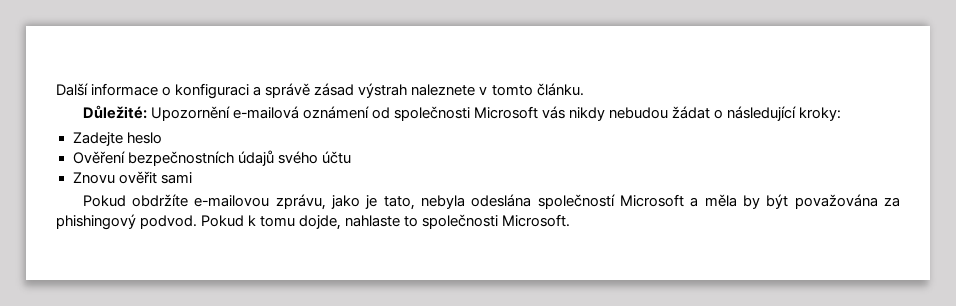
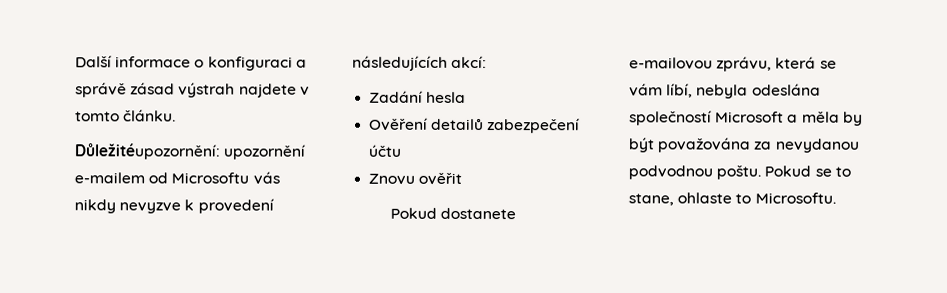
[411,84,476,96] naleznete -> [238,83,297,98] najdete
[82,105,842,121] [72,132,162,146] [72,150,318,166] Důležité: Upozornění e-mailová oznámení od společnosti Microsoft vás nikdy nebudou žádat o následující kroky: // Zadejte heslo // Ověření bezpečnostních údajů svého -> [74,143,307,160] [74,171,280,185] [74,198,274,214] [352,55,488,71] [369,90,467,103] [369,117,581,134] Důležitéupozornění: upozornění e-mailem od Microsoftu vás nikdy nevyzve k provedení následujících akcí: // Zadání hesla // Ověření detailů zabezpečení
[160,172,192,184] [82,194,189,207] sami // Pokud obdržíte -> [390,207,517,220] // Pokud dostanete
[331,195,415,210] jako je tato, -> [775,56,837,69] [629,83,694,98] která se vám líbí,
[56,214,571,230] phishingový podvod. Pokud k tomu dojde, nahlaste to společnosti Microsoft. -> [774,138,860,153] [628,165,851,180] [628,192,836,206] nevydanou podvodnou poštu. Pokud se to stane, ohlaste to Microsoftu.

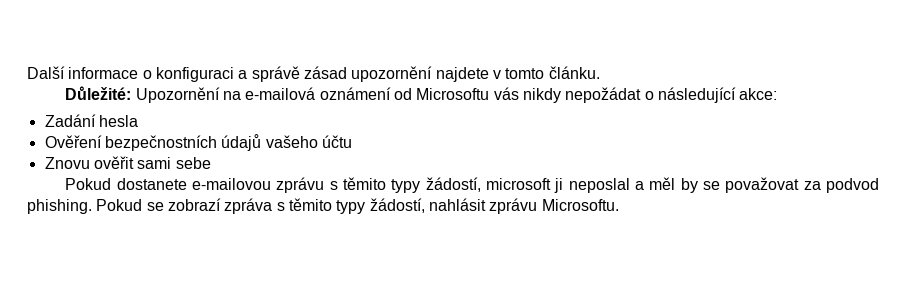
[178,82,236,98] výstrah -> [351,66,433,82] upozornění
[74,143,307,160] [74,171,280,185] [74,198,274,214] [352,55,488,71] Důležitéupozornění: upozornění e-mailem od Microsoftu vás nikdy nevyzve k provedení následujících akcí: -> [65,86,778,103] Důležité: Upozornění na e-mailová oznámení od Microsoftu vás nikdy nepožádat o následující akce:
[431,117,581,134] detailů zabezpečení -> [104,134,318,151] bezpečnostních údajů vašeho
(463, 178) none -> [137,157,211,169] sami sebe
[716,56,837,72] [629,83,821,99] [629,110,863,126] [628,137,860,153] [628,165,851,180] [628,192,752,206] zprávu, která se vám líbí, nebyla odeslána společností Microsoft a měla by být považována za nevydanou podvodnou poštu. Pokud se to stane, ohlaste to -> [276,177,879,193] [27,198,538,214] zprávu s těmito typy žádostí, microsoft ji neposlal a měl by se považovat za podvod phishing. Pokud se zobrazí zpráva s těmito typy žádostí, nahlásit zprávu

